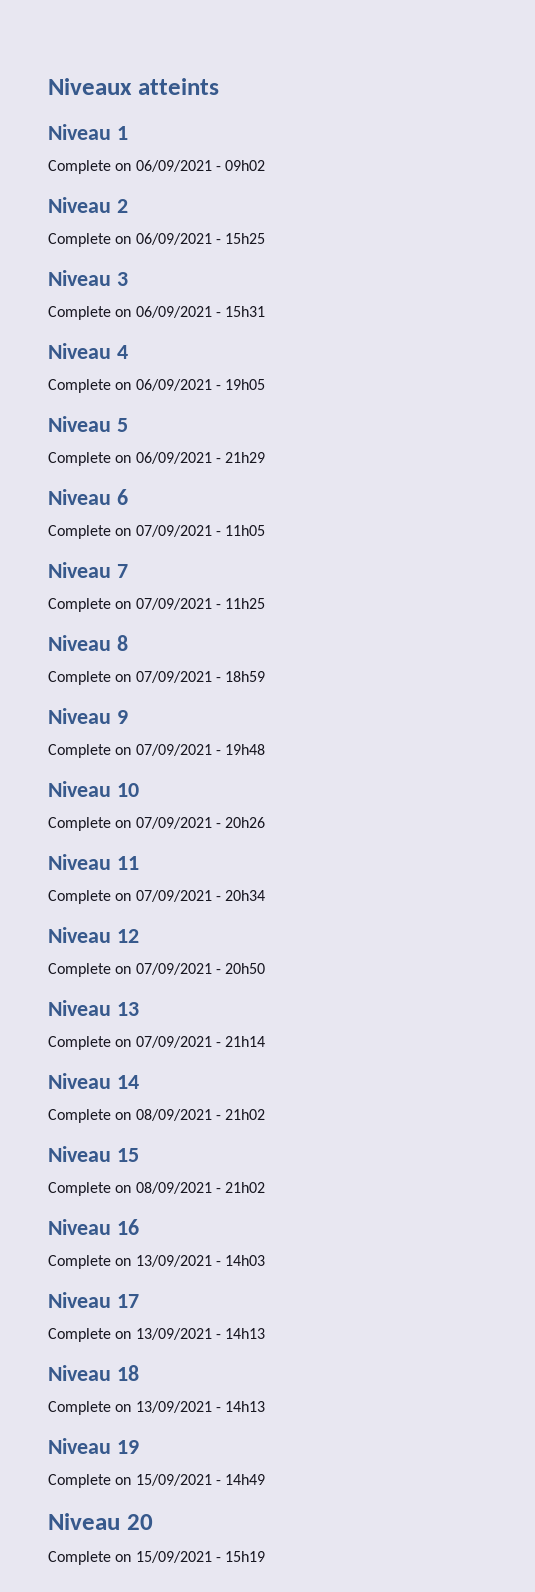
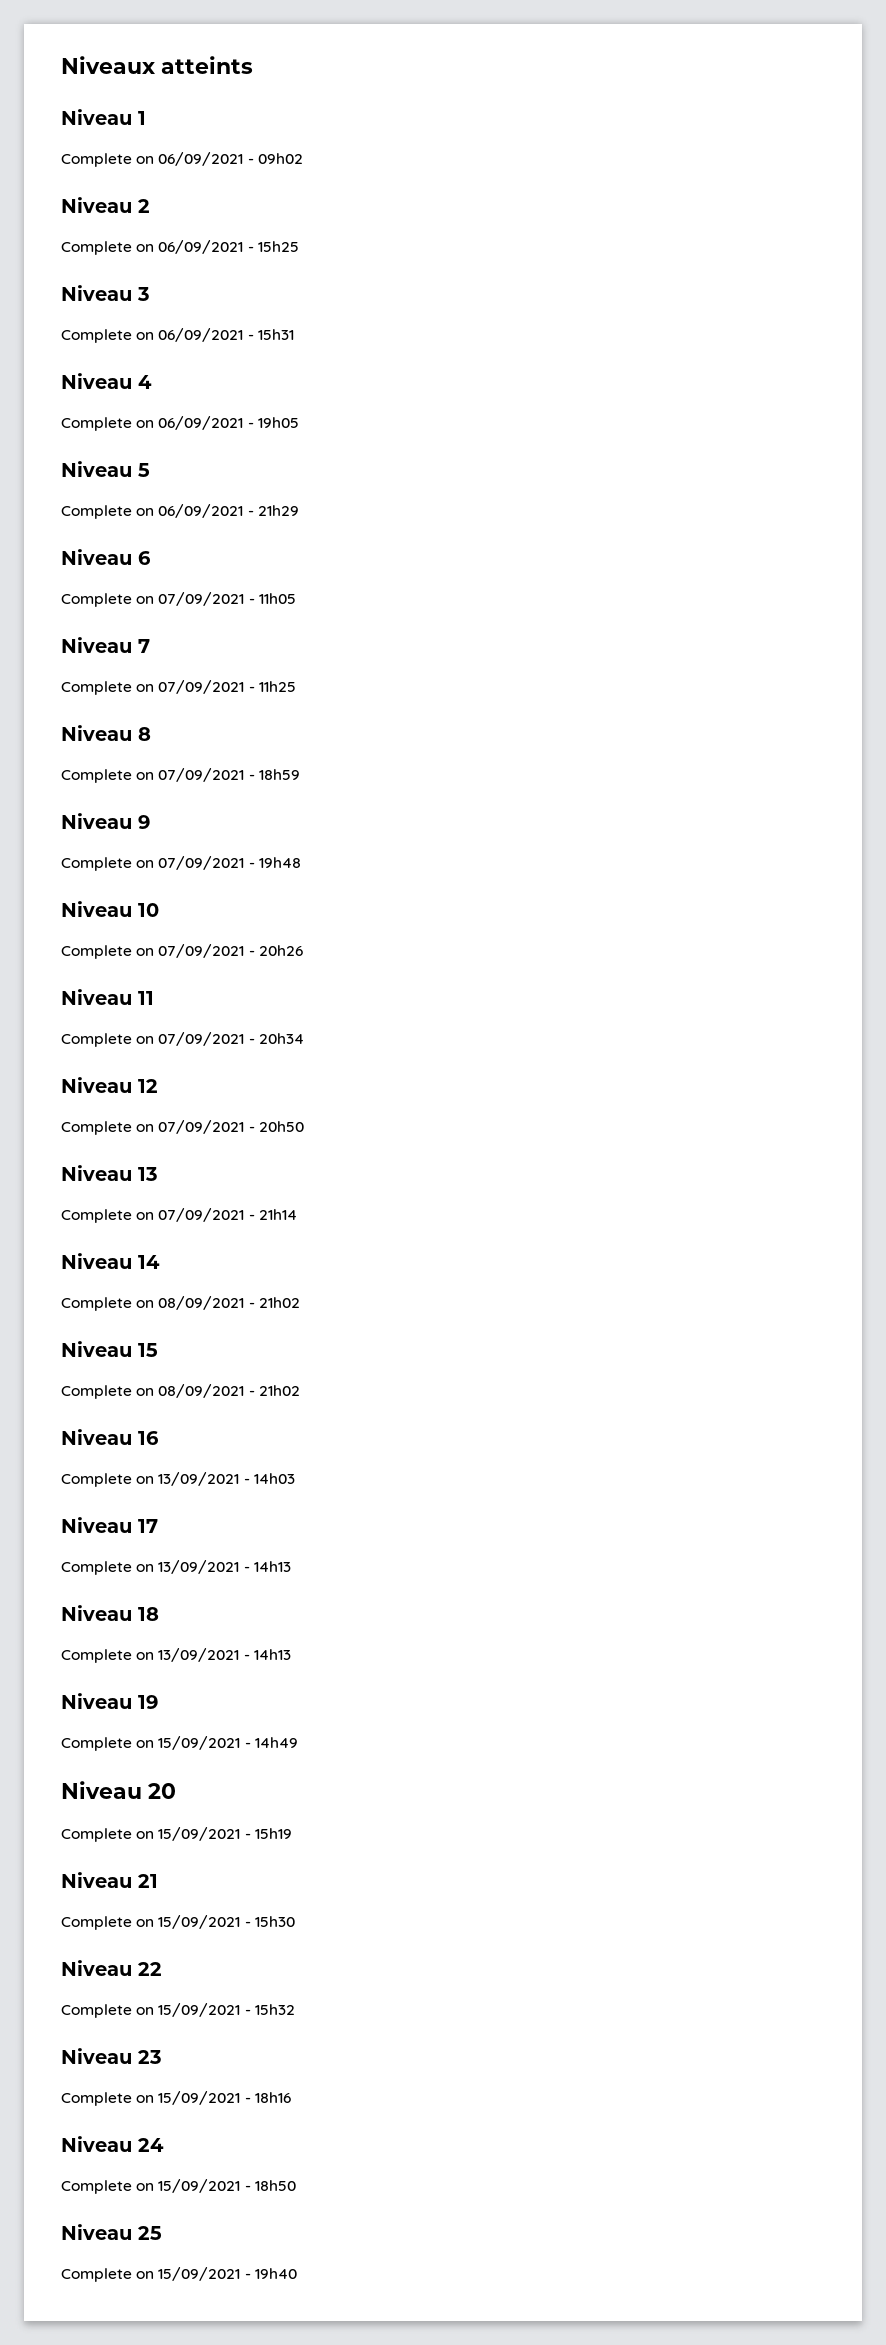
(266, 1556) none -> [61,1872,158,1888] [61,1915,295,1930] [61,1960,162,1976] [61,2003,295,2018] [61,2048,162,2064] [61,2091,291,2106] [61,2136,164,2152] [61,2179,296,2194] [61,2224,162,2240] [61,2267,297,2282] // Niveau 21 // Complete on 15/09/2021 - 15h30 // Niveau 22 // Complete on 15/09/2021 - 15h32 // Niveau 23 // Complete on 15/09/2021 - 18h16 // Niveau 24 // Complete on 15/09/2021 - 18h50 // Niveau 25 // Complete on 15/09/2021 - 19h40

